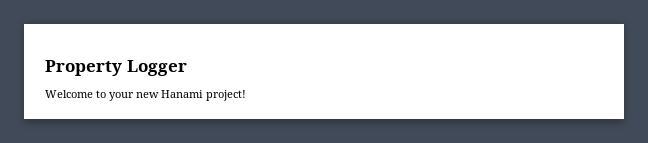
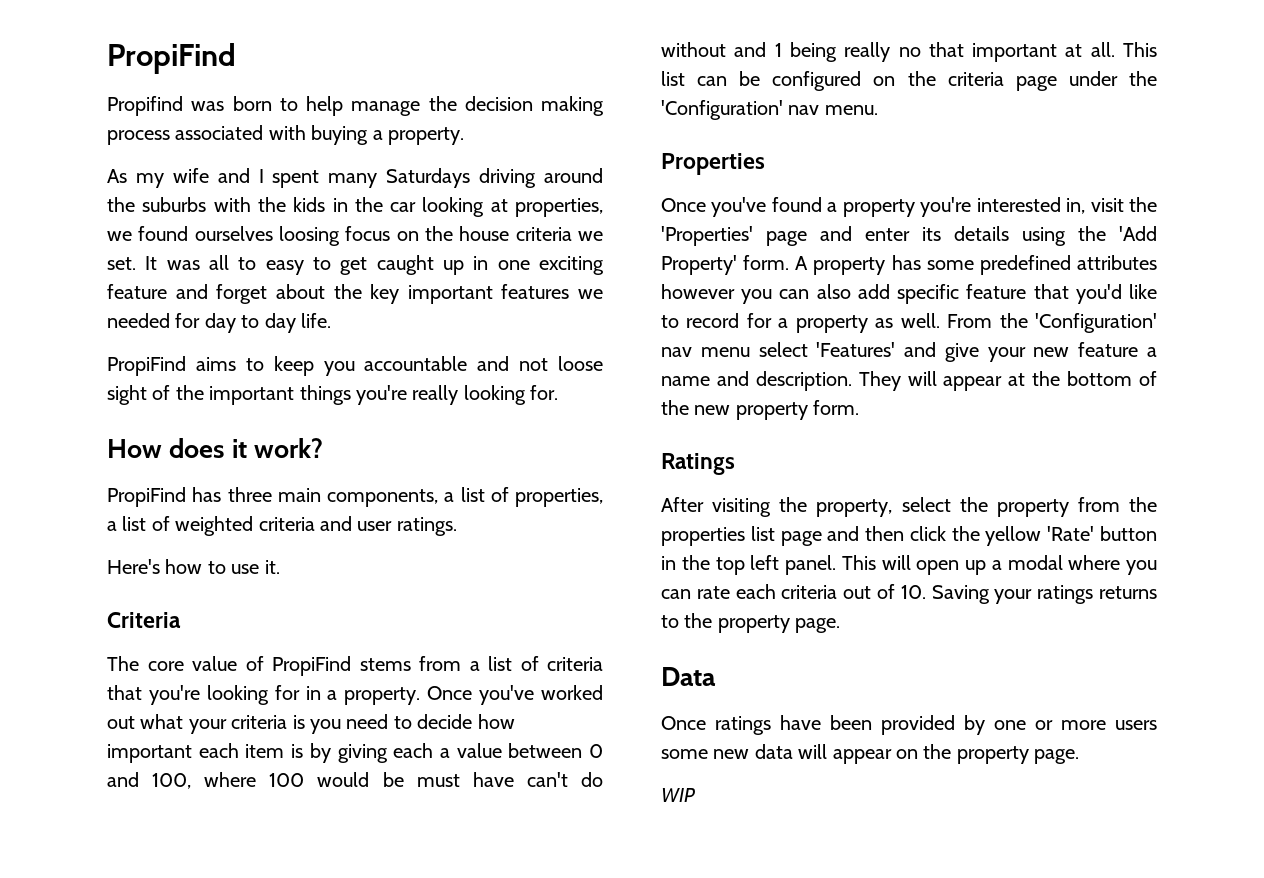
[45,60,187,76] [45,90,246,101] Property Logger // Welcome to your new Hanami project! -> [107,43,236,74] [107,96,604,116] [107,125,464,145] [107,168,603,188] [107,197,604,217] [107,226,603,246] [107,255,604,275] [107,284,603,304] [107,313,331,333] [107,356,603,376] [107,385,559,405] [107,438,323,458] [107,487,603,507] [107,516,457,536] [107,559,280,574] [107,612,181,628] [107,656,603,676] [107,685,603,705] [107,714,515,734] [107,743,603,763] [107,772,603,789] [661,42,1157,62] [661,71,1157,91] [661,100,878,120] [661,153,765,175] [661,197,1157,217] [661,226,1158,246] [661,255,1157,275] [661,284,1157,304] [661,313,1157,333] [661,342,1157,362] [661,371,1157,391] [661,400,860,420] [661,453,735,475] [661,497,1157,517] [661,526,1157,546] [661,555,1157,575] [661,584,1157,604] [661,613,841,633] [661,667,716,686] [661,715,1157,735] [661,744,1080,764] [661,788,695,802] PropiFind // Propifind was born to help manage the decision making process associated with buying a property. // As my wife and I spent many Saturdays driving around the suburbs with the kids in the car looking at properties, we found ourselves loosing focus on the house criteria we set. It was all to easy to get caught up in one exciting feature and forget about the key important features we needed for day to day life. // PropiFind aims to keep you accountable and not loose sight of the important things you're really looking for. // How does it work? // PropiFind has three main components, a list of properties, a list of weighted criteria and user ratings. // Here's how to use it. // Criteria // The core value of PropiFind stems from a list of criteria that you're looking for in a property. Once you've worked out what your criteria is you need to decide how important each item is by giving each a value between 0 and 100, where 100 would be must have can't do without and 1 being really no that important at all. This list can be configured on the criteria page under the 'Configuration' nav menu. // Properties // Once you've found a property you're interested in, visit the 'Properties' page and enter its details using the 'Add Property' form. A property has some predefined attributes however you can also add specific feature that you'd like to record for a property as well. From the 'Configuration' nav menu select 'Features' and give your new feature a name and description. They will appear at the bottom of the new property form. // Ratings // After visiting the property, select the property from the properties list page and then click the yellow 'Rate' button in the top left panel. This will open up a modal where you can rate each criteria out of 10. Saving your ratings returns to the property page. // Data // Once ratings have been provided by one or more users some new data will appear on the property page. // WIP

